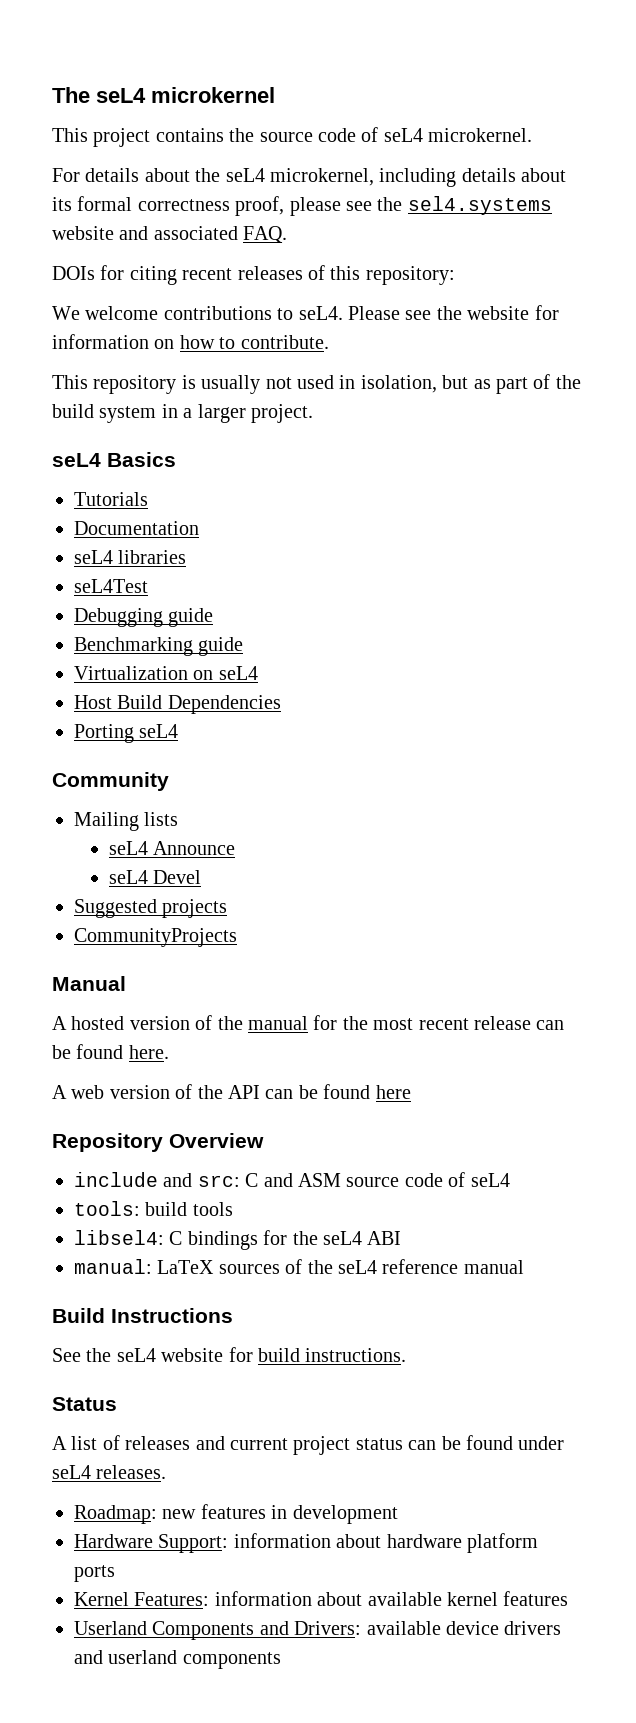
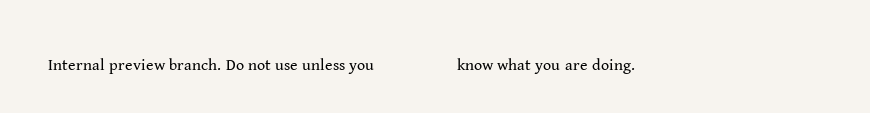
[52,87,275,103] [52,127,533,147] [52,168,567,187] [52,196,552,216] [52,226,288,243] [52,265,455,285] [52,305,559,320] [52,334,329,349] [52,374,581,394] [52,404,313,423] [52,452,176,467] [74,492,148,506] [74,521,199,535] [74,550,187,564] [74,579,148,593] [74,608,214,627] [74,637,244,656] [74,666,258,680] [74,695,281,714] [74,724,179,743] [52,772,169,791] [74,812,179,831] [108,841,236,855] [108,870,202,884] [74,899,228,918] [74,928,237,947] [52,976,126,991] [52,1015,565,1030] [52,1044,169,1059] [52,1084,411,1099] [52,1133,264,1152] [74,1172,510,1187] [74,1201,233,1216] [74,1230,402,1250] [74,1259,524,1274] [52,1308,233,1323] [52,1347,407,1362] [52,1397,117,1411] [52,1435,565,1455] [52,1465,167,1479] [74,1504,398,1524] [74,1533,538,1553] [74,1565,115,1582] [74,1591,569,1606] [74,1621,562,1640] [74,1650,281,1669] The seL4 microkernel // This project contains the source code of seL4 microkernel. // For details about the seL4 microkernel, including details about its formal correctness proof, please see the sel4.systems website and associated FAQ. // DOIs for citing recent releases of this repository: // We welcome contributions to seL4. Please see the website for information on how to contribute. // This repository is usually not used in isolation, but as part of the build system in a larger project. // seL4 Basics // Tutorials // Documentation // seL4 libraries // seL4Test // Debugging guide // Benchmarking guide // Virtualization on seL4 // Host Build Dependencies // Porting seL4 // Community // Mailing lists // seL4 Announce // seL4 Devel // Suggested projects // CommunityProjects // Manual // A hosted version of the manual for the most recent release can be found here. // A web version of the API can be found here // Repository Overview // include and src: C and ASM source code of seL4 // tools: build tools // libsel4: C bindings for the seL4 ABI // manual: LaTeX sources of the seL4 reference manual // Build Instructions // See the seL4 website for build instructions. // Status // A list of releases and current project status can be found under seL4 releases. // Roadmap: new features in development // Hardware Support: information about hardware platform ports // Kernel Features: information about available kernel features // Userland Components and Drivers: available device drivers and userland components -> [48,58,635,74] Internal preview branch. Do not use unless you know what you are doing.

